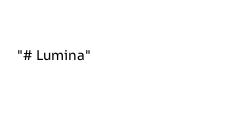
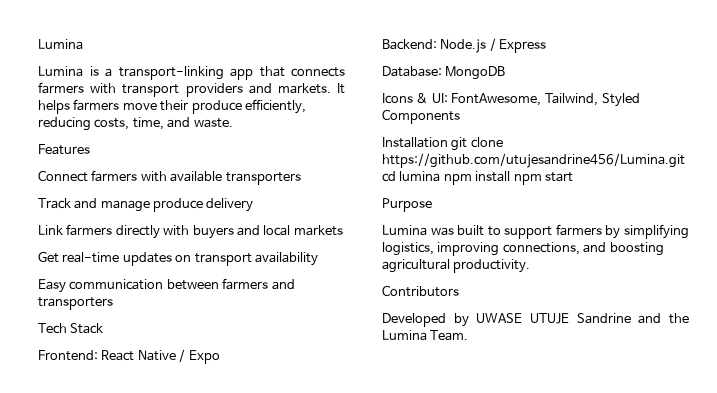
[17,50,91,61] "# Lumina" -> [38,39,83,50] [38,66,345,80] [38,82,345,97] [38,99,306,114] [38,117,233,131] [38,144,90,155] [38,170,301,185] [38,198,254,212] [38,224,343,239] [38,251,318,266] [38,278,295,293] [38,297,113,310] [38,323,104,334] [38,349,220,364] [382,38,547,53] [382,66,506,80] [382,93,640,107] [382,109,460,124] [382,137,503,151] [382,153,685,168] [382,171,573,185] [382,198,432,212] [382,224,689,239] [382,242,664,256] [382,259,531,273] [382,285,459,297] [382,313,689,327] [382,330,469,341] Lumina // Lumina is a transport-linking app that connects farmers with transport providers and markets. It helps farmers move their produce efficiently, reducing costs, time, and waste. // Features // Connect farmers with available transporters // Track and manage produce delivery // Link farmers directly with buyers and local markets // Get real-time updates on transport availability // Easy communication between farmers and transporters // Tech Stack // Frontend: React Native / Expo // Backend: Node.js / Express // Database: MongoDB // Icons & UI: FontAwesome, Tailwind, Styled Components // Installation git clone https://github.com/utujesandrine456/Lumina.git cd lumina npm install npm start // Purpose // Lumina was built to support farmers by simplifying logistics, improving connections, and boosting agricultural productivity. // Contributors // Developed by UWASE UTUJE Sandrine and the Lumina Team.

